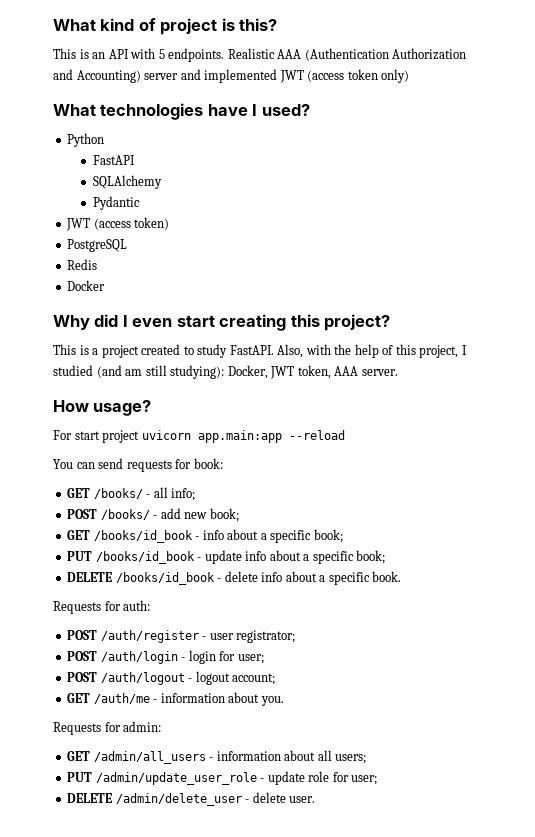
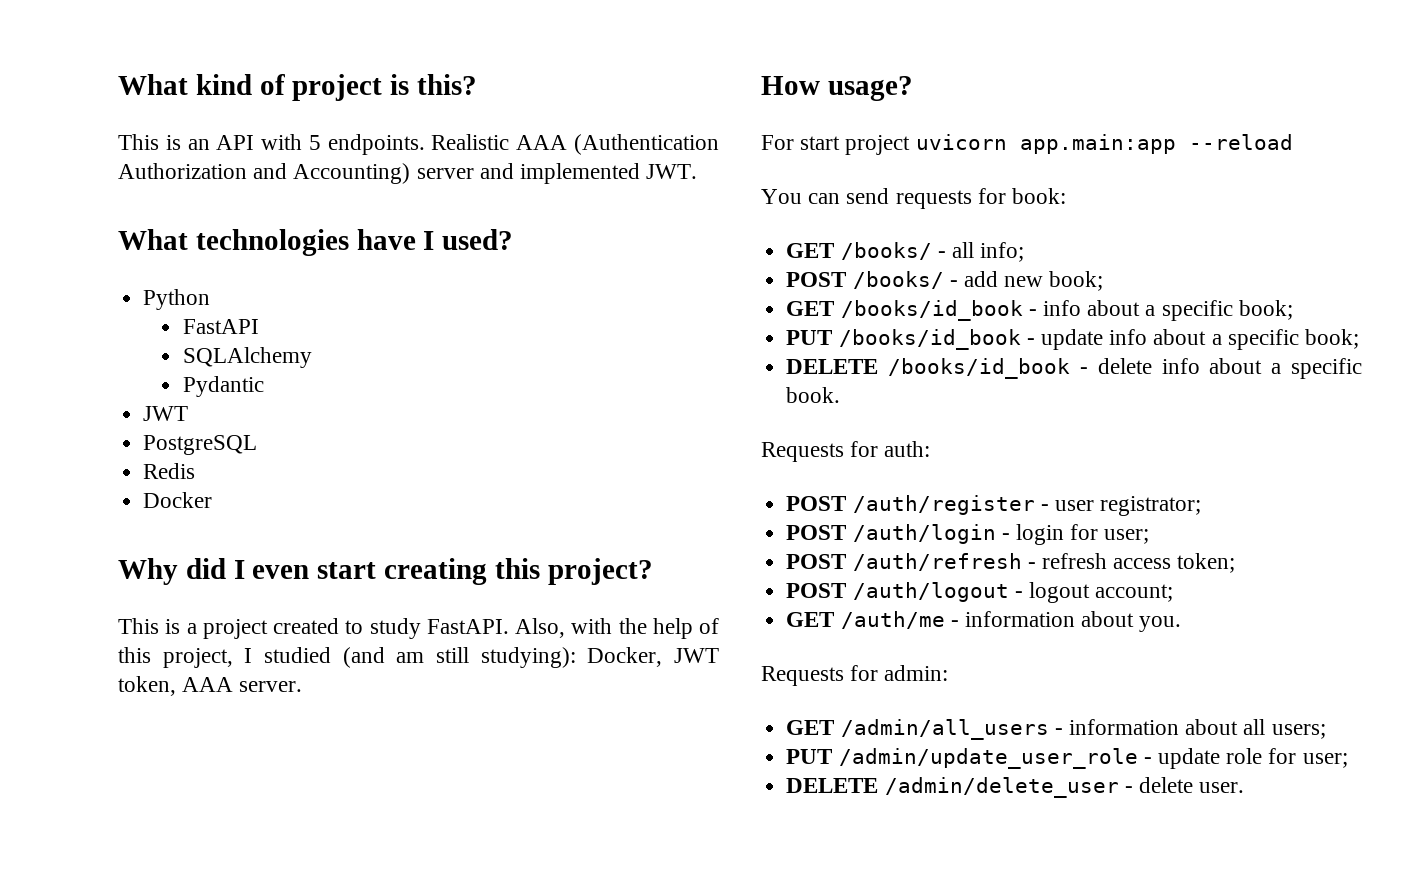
[279,69,410,83] JWT (access token only) -> [646,164,698,179] JWT.
[93,217,170,230] (access token) -> (189, 413) none
(264, 659) none -> [786,553,1236,573] // POST /auth/refresh - refresh access token;

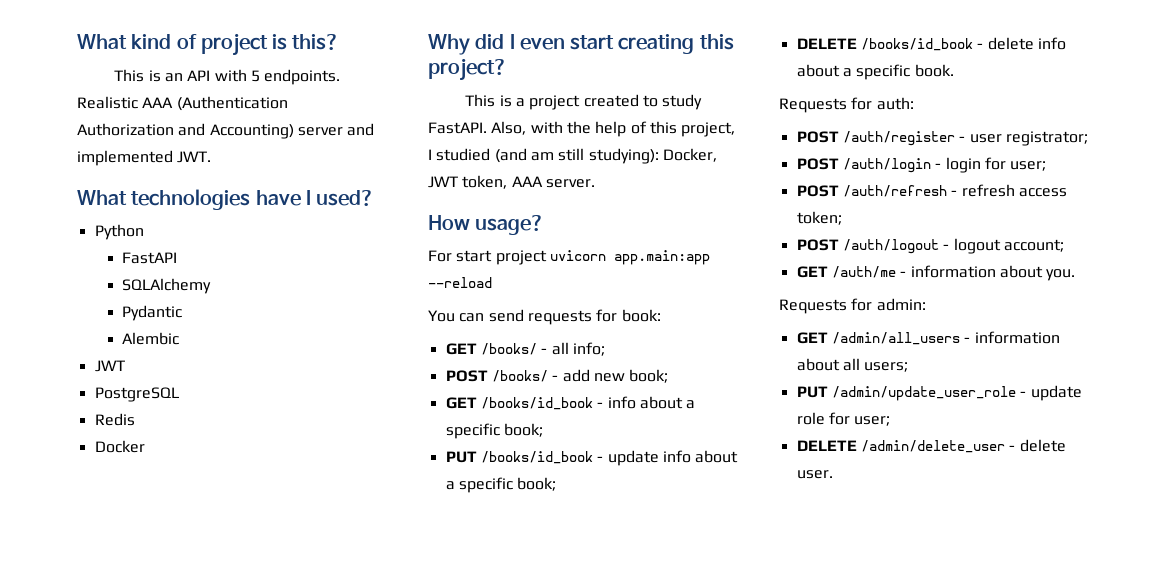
(265, 386) none -> [122,332,180,345] // Alembic

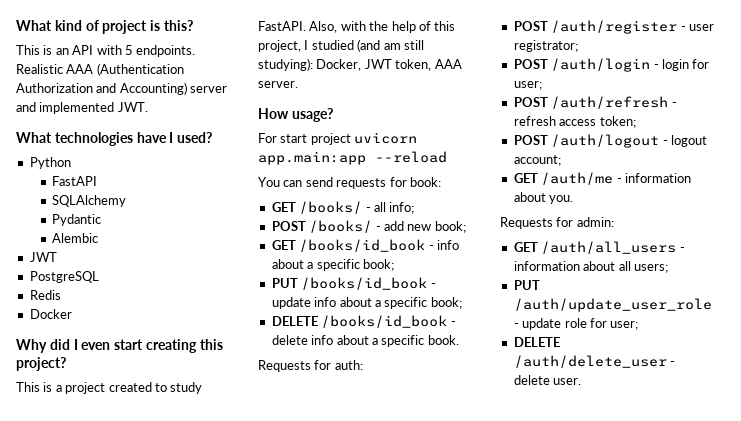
[831,332,960,345] /admin/all_users -> [541,241,677,254] /auth/all_users
[831,386,1016,401] /admin/update_user_role -> [513,298,712,312] /auth/update_user_role
[860,440,1005,453] /admin/delete_user -> [513,355,667,368] /auth/delete_user

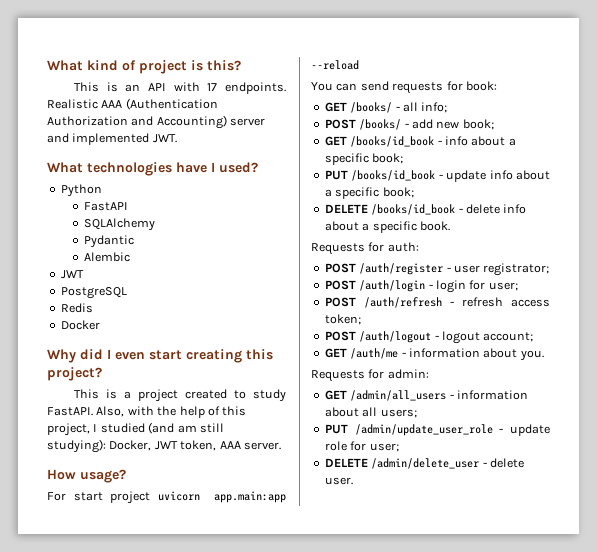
[124,45,133,55] 5 -> [207,83,218,91] 17
[541,241,677,254] /auth/all_users -> [350,390,447,401] /admin/all_users
[513,298,712,312] /auth/update_user_role -> [354,424,493,436] /admin/update_user_role
[513,355,667,368] /auth/delete_user -> [371,458,480,469] /admin/delete_user

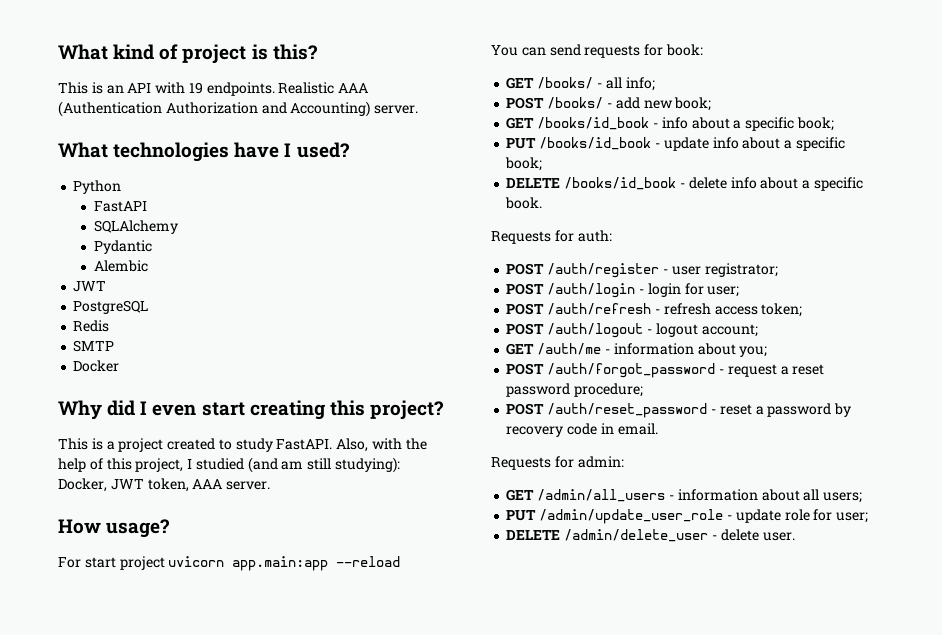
[207,83,218,91] 17 -> [188,82,203,94] 19
[230,118,266,126] [47,133,177,145] server and implemented JWT. -> [374,105,419,114] server.
(93, 308) none -> [73,340,115,352] // SMTP
[519,350,544,361] you. -> [739,346,768,357] [506,363,825,378] [506,383,644,397] [506,403,852,418] [506,423,658,437] you; // POST /auth/forgot_password - request a reset password procedure; // POST /auth/reset_password - reset a password by recovery code in email.

